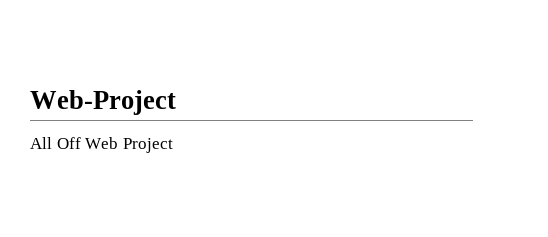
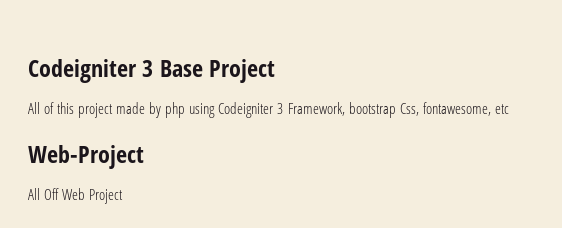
(30, 102) none -> [28,59,276,83] [28,102,509,118] Codeigniter 3 Base Project // All of this project made by php using Codeigniter 3 Framework, bootstrap Css, fontawesome, etc //

